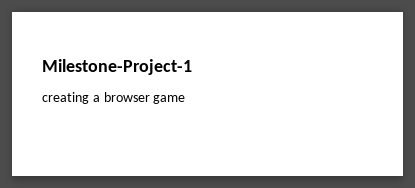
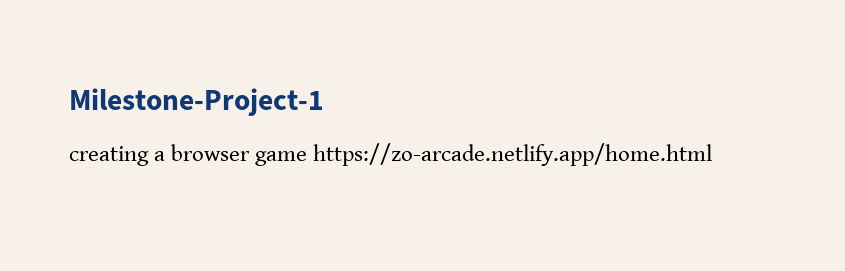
(186, 99) none -> [313,143,713,166] https://zo-arcade.netlify.app/home.html

